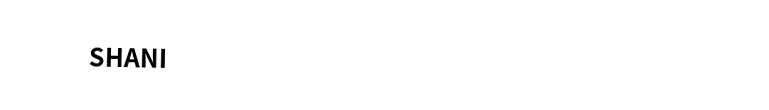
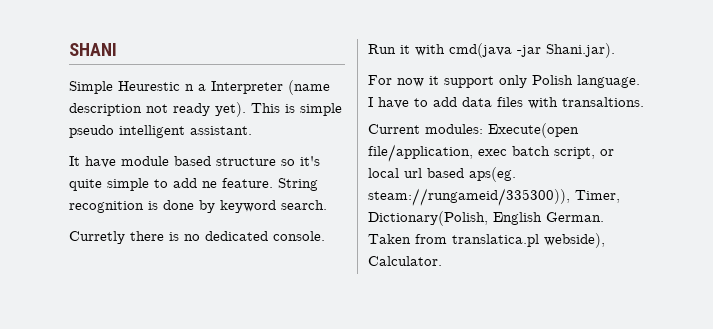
(168, 57) none -> [69,80,330,95] [69,102,342,117] [69,125,252,138] [69,156,320,168] [69,178,318,191] [69,200,327,213] [69,231,325,244] [368,43,615,58] [368,75,640,88] [368,97,644,109] [368,123,579,138] [368,144,614,162] [368,167,516,182] [368,188,620,206] [368,211,604,226] [368,233,605,248] [368,256,442,266] // Simple Heurestic n a Interpreter (name description not ready yet). This is simple pseudo intelligent assistant. // It have module based structure so it's quite simple to add ne feature. String recognition is done by keyword search. // Curretly there is no dedicated console. Run it with cmd(java -jar Shani.jar). // For now it support only Polish language. I have to add data files with transaltions. // Current modules: Execute(open file/application, exec batch script, or local url based aps(eg. steam://rungameid/335300)), Timer, Dictionary(Polish, English German. Taken from translatica.pl webside), Calculator.

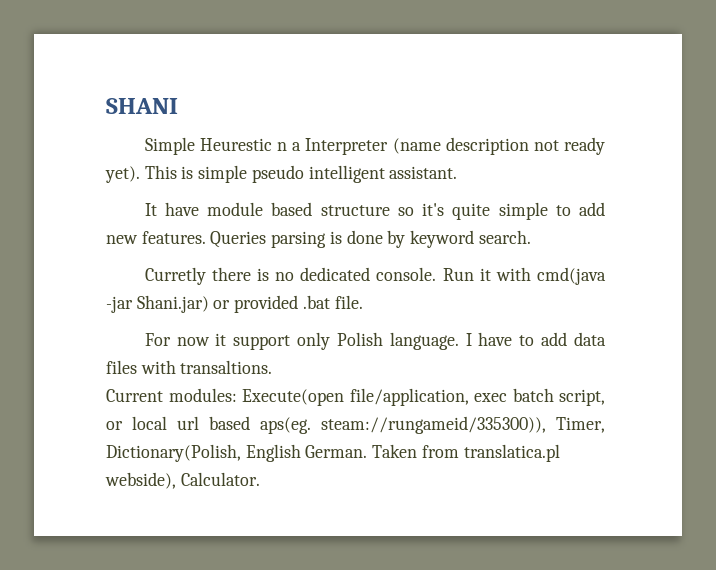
[202,178,318,191] [69,201,144,213] ne feature. String recognition -> [106,231,327,248] new features. Queries parsing
[546,43,615,58] Shani.jar). -> [136,295,363,313] Shani.jar) or provided .bat file.

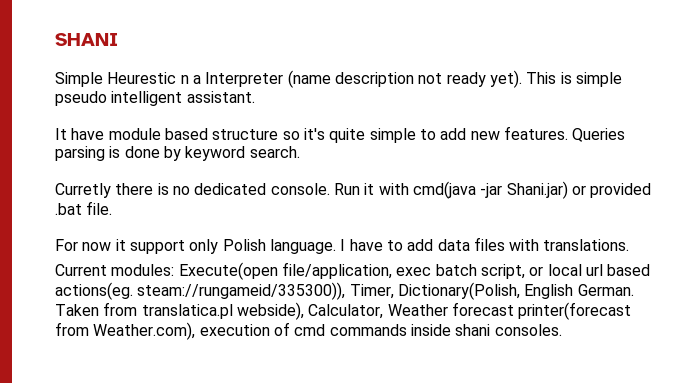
[180,360,273,374] transaltions. -> [543,239,630,251] translations.
[260,417,311,434] aps(eg. -> [55,282,133,300] actions(eg.
[180,472,260,486] Calculator. -> [308,302,632,320] [55,322,562,340] Calculator, Weather forecast printer(forecast from Weather.com), execution of cmd commands inside shani consoles.

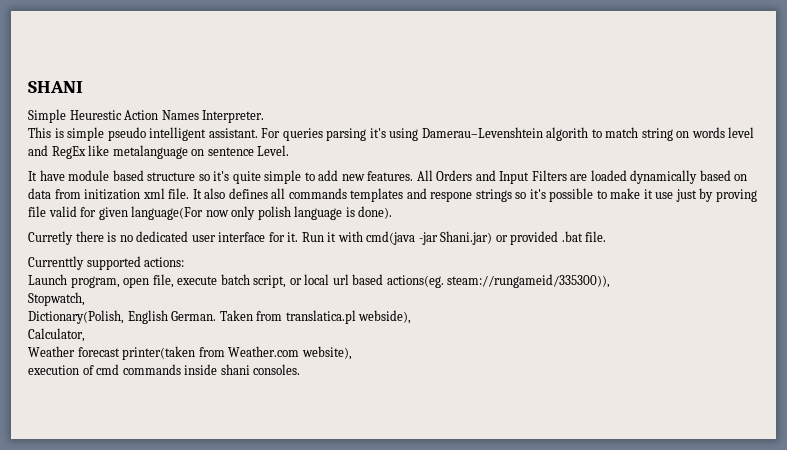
[180,70,522,88] n a Interpreter (name description not ready yet). -> [124,110,265,123] Action Names Interpreter. //
(255, 97) none -> [261,127,755,141] [28,145,290,159] For queries parsing it's using Damerau–Levenshtein algorith to match string on words level and RegEx like metalanguage on sentence Level.
[572,128,626,142] [55,146,300,161] Queries parsing is done by keyword search. -> [416,170,748,184] [28,188,757,202] [28,206,393,220] All Orders and Input Filters are loaded dynamically based on data from initization xml file. It also defines all commands templates and respone strings so it's possible to make it use just by proving file valid for given language(For now only polish language is done).
[270,183,330,195] console. -> [191,232,299,242] user interface for it.
[55,237,630,254] [55,262,432,280] For now it support only Polish language. I have to add data files with translations. // Current modules: Execute(open file/application, exec -> [28,256,185,270] [28,274,218,288] Currenttly supported actions: // Launch program, open file, execute
[349,284,394,299] Timer, -> [28,292,85,306] // Stopwatch, //
(304, 311) none -> (412, 317) //
(384, 311) none -> (85, 335) //
[518,302,632,320] [55,322,196,340] printer(forecast from Weather.com), -> [122,346,352,360] printer(taken from Weather.com website), //

